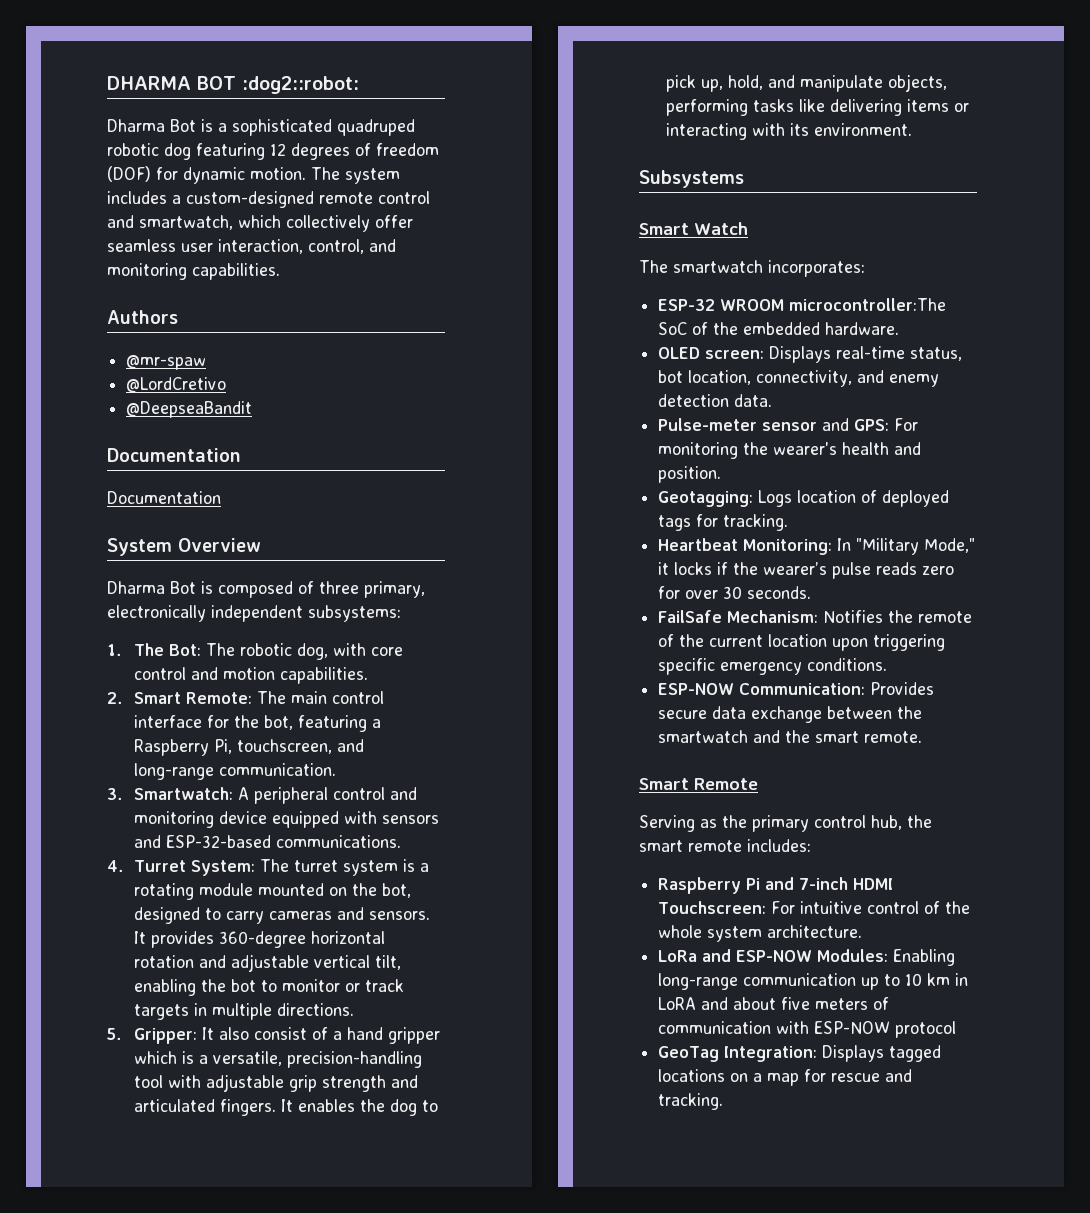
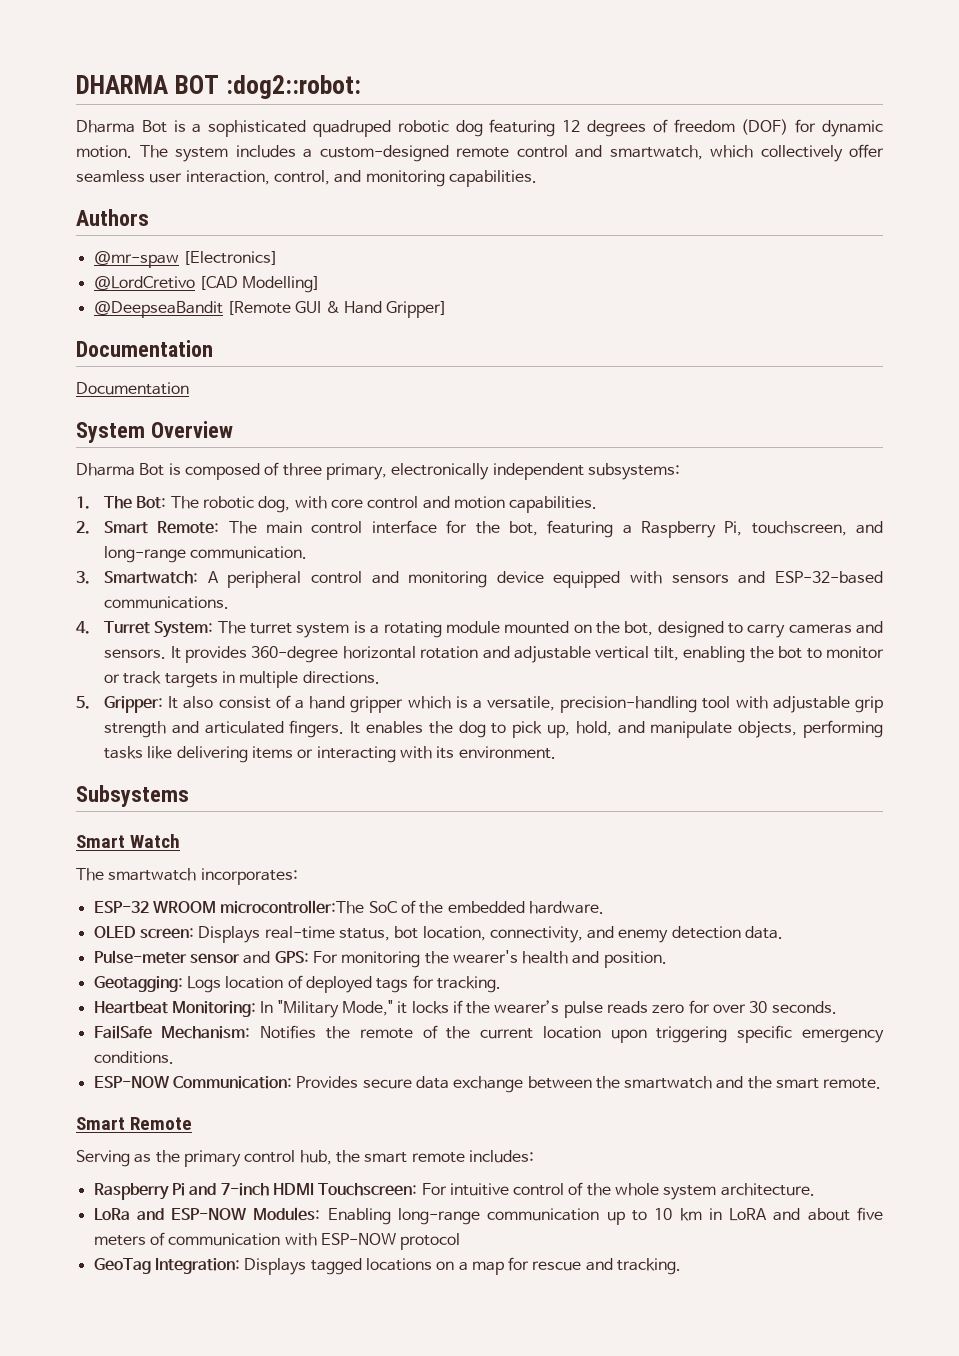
(207, 362) none -> [182,251,278,265] [Electronics]
(227, 385) none -> [198,276,321,293] [CAD Modelling]
(253, 409) none -> [226,301,448,318] [Remote GUI & Hand Gripper]

